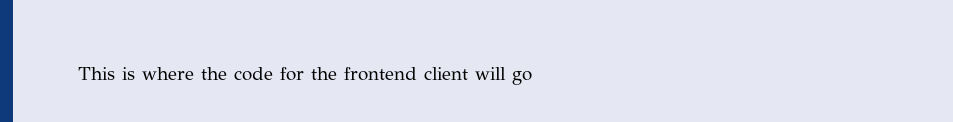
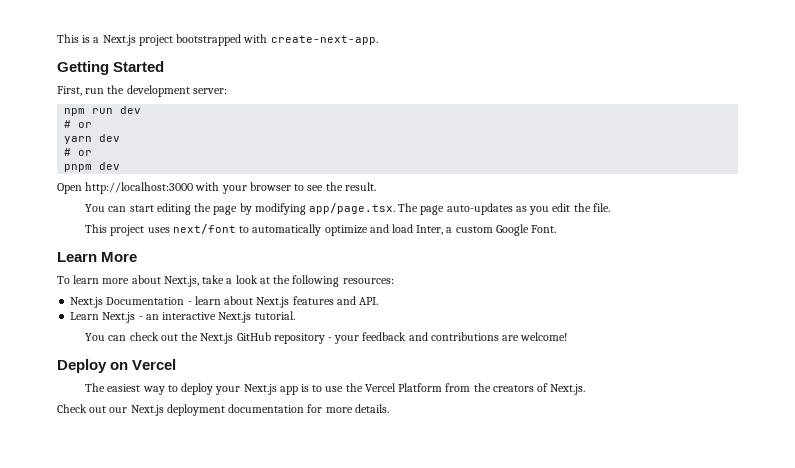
[142,67,532,85] where the code for the frontend client will go -> [93,34,378,46] [57,61,165,75] [57,85,227,97] [64,106,142,116] [64,120,93,128] [64,134,121,144] [64,148,93,156] [64,162,121,172] [57,182,376,194] [85,203,610,215] [85,224,557,236] [57,252,138,262] [57,275,394,287] [70,296,379,308] [70,311,295,323] [85,332,568,344] [57,359,177,373] [85,383,586,395] [57,404,389,416] a Next.js project bootstrapped with create-next-app. // Getting Started // First, run the development server: // npm run dev // # or // yarn dev // # or // pnpm dev // Open http://localhost:3000 with your browser to see the result. // You can start editing the page by modifying app/page.tsx. The page auto-updates as you edit the file. // This project uses next/font to automatically optimize and load Inter, a custom Google Font. // Learn More // To learn more about Next.js, take a look at the following resources: // Next.js Documentation - learn about Next.js features and API. // Learn Next.js - an interactive Next.js tutorial. // You can check out the Next.js GitHub repository - your feedback and contributions are welcome! // Deploy on Vercel // The easiest way to deploy your Next.js app is to use the Vercel Platform from the creators of Next.js. // Check out our Next.js deployment documentation for more details.

